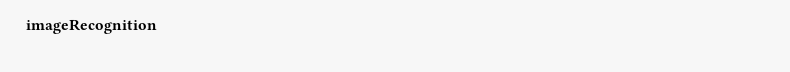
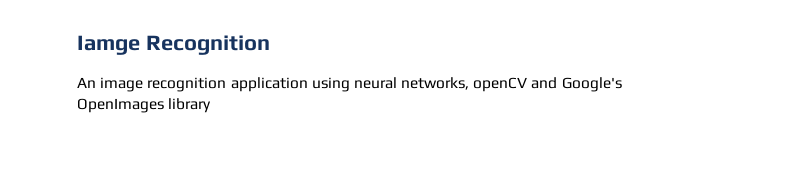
[26,19,157,34] imageRecognition -> [77,35,270,55] [77,77,622,92] [77,98,212,113] Iamge Recognition // An image recognition application using neural networks, openCV and Google's OpenImages library

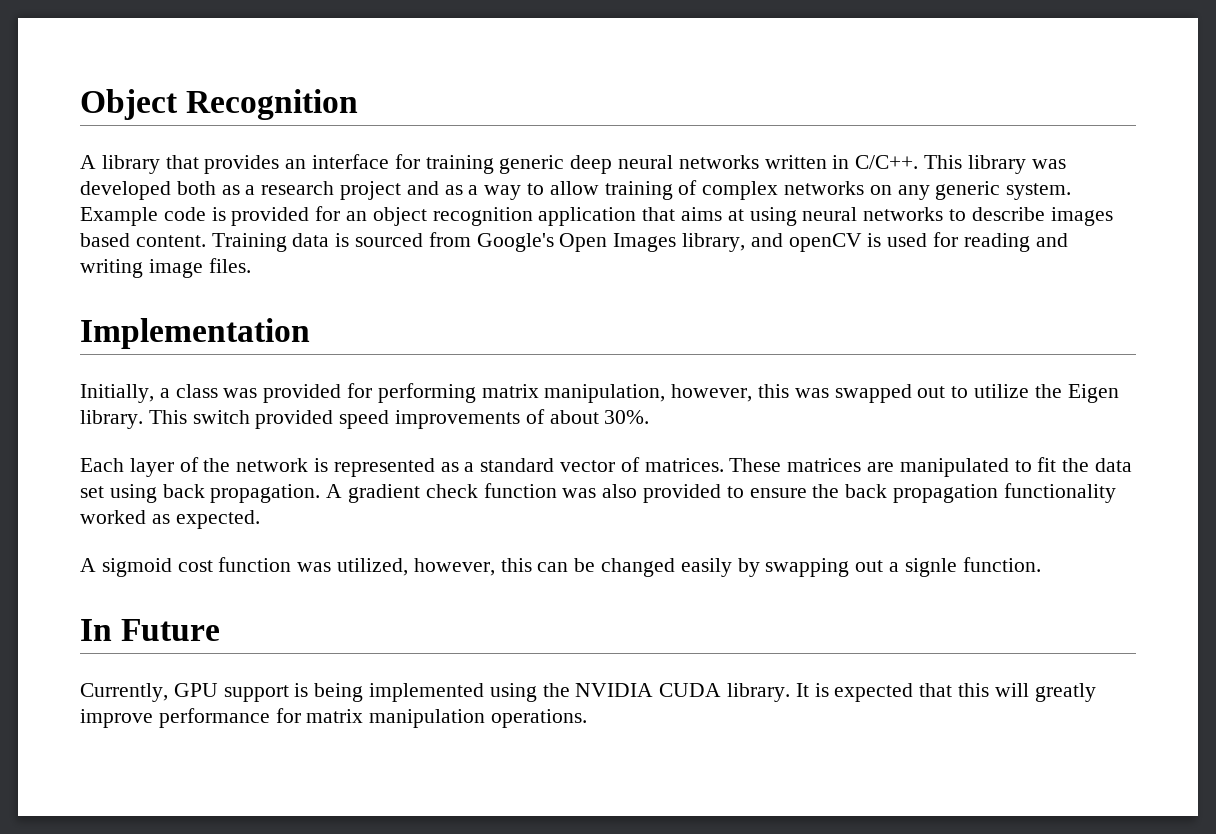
[77,35,140,55] Iamge -> [80,89,178,120] Object
[77,77,622,92] [77,98,212,113] An image recognition application using neural networks, openCV and Google's OpenImages library -> [80,154,1066,174] [80,180,1072,200] [80,206,1113,226] [80,232,1068,252] [80,258,251,278] [80,318,310,349] [80,383,1119,403] [80,409,650,429] [80,457,1133,477] [80,483,1116,503] [80,510,260,529] [80,557,1041,577] [80,619,221,641] [80,683,1096,702] [80,708,588,728] A library that provides an interface for training generic deep neural networks written in C/C++. This library was developed both as a research project and as a way to allow training of complex networks on any generic system. Example code is provided for an object recognition application that aims at using neural networks to describe images based content. Training data is sourced from Google's Open Images library, and openCV is used for reading and writing image files. // Implementation // Initially, a class was provided for performing matrix manipulation, however, this was swapped out to utilize the Eigen library. This switch provided speed improvements of about 30%. // Each layer of the network is represented as a standard vector of matrices. These matrices are manipulated to fit the data set using back propagation. A gradient check function was also provided to ensure the back propagation functionality worked as expected. // A sigmoid cost function was utilized, however, this can be changed easily by swapping out a signle function. // In Future // Currently, GPU support is being implemented using the NVIDIA CUDA library. It is expected that this will greatly improve performance for matrix manipulation operations.

